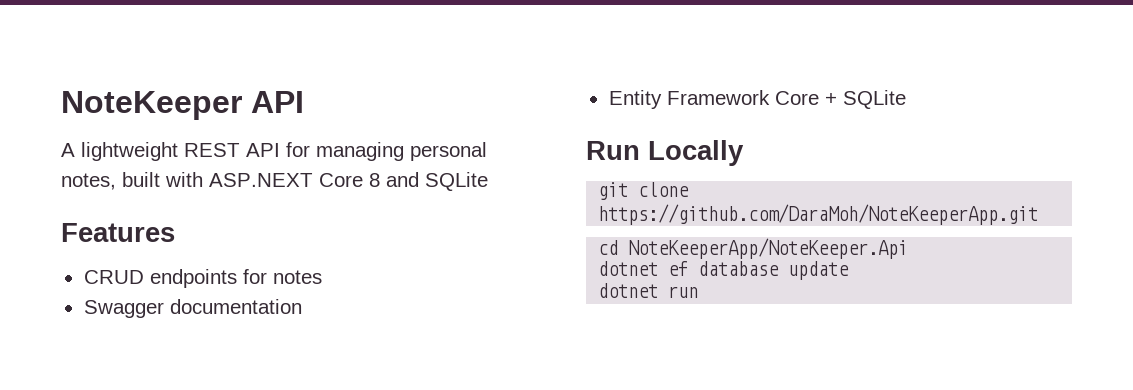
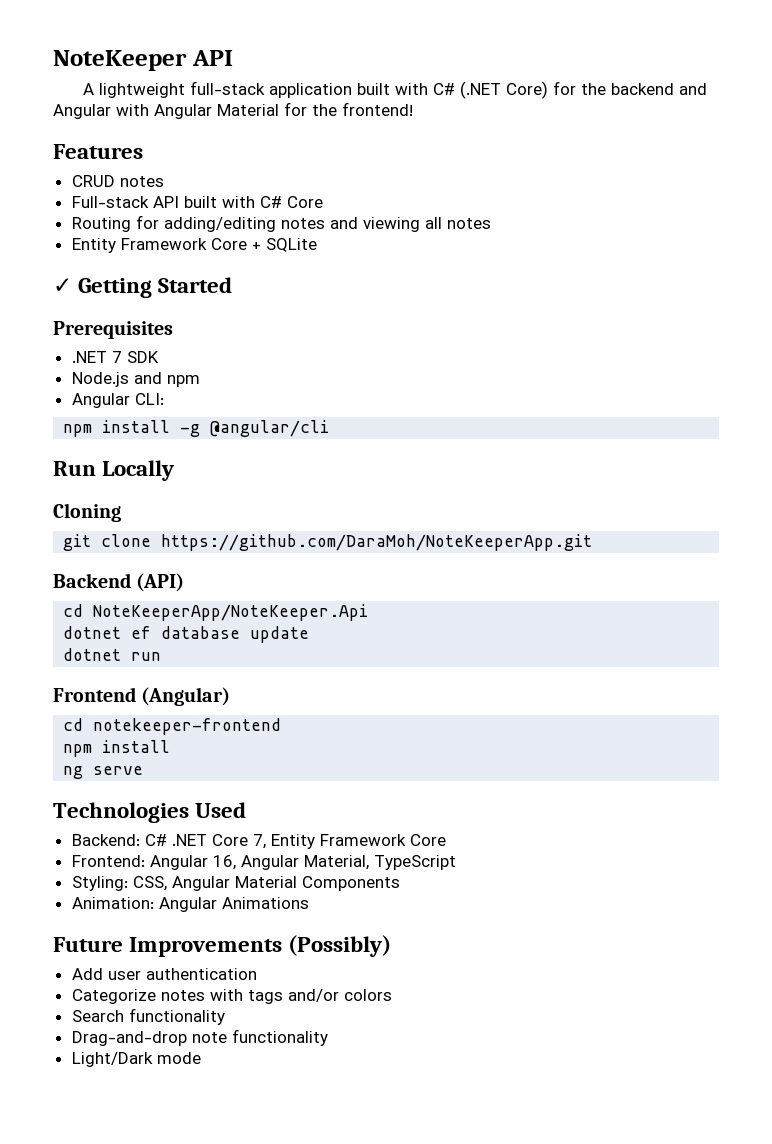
[184,142,487,161] [61,172,488,191] REST API for managing personal notes, built with ASP.NEXT Core 8 and SQLite -> [189,81,707,99] [53,102,413,119] full-stack application built with C# (.NET Core) for the backend and Angular with Angular Material for the frontend!
[149,269,322,288] [83,299,302,318] endpoints for notes // Swagger documentation -> [119,176,164,187] [71,196,323,208] [71,215,491,232] notes // Full-stack API built with C# Core // Routing for adding/editing notes and viewing all notes
(906, 99) none -> [53,277,233,298] [53,321,173,339] [71,351,159,363] [71,372,200,387] [71,393,164,408] [63,420,330,437] // ✓ Getting Started // Prerequisites // .NET 7 SDK // Node.js and npm // Angular CLI: // npm install -g @angular/cli
(744, 153) none -> [53,503,121,522] // Cloning
(1039, 214) none -> [53,573,185,592] // Backend (API)
(699, 292) none -> [53,687,231,706] [63,718,282,735] [63,740,171,757] [63,766,144,779] [53,802,247,823] [71,834,446,849] [71,855,456,870] [71,876,400,891] [71,897,309,912] [53,935,392,957] [71,968,257,980] [71,989,392,1004] [71,1008,225,1025] [71,1029,328,1046] [71,1052,201,1067] // Frontend (Angular) // cd notekeeper-frontend // npm install // ng serve // Technologies Used // Backend: C# .NET Core 7, Entity Framework Core // Frontend: Angular 16, Angular Material, TypeScript // Styling: CSS, Angular Material Components // Animation: Angular Animations // Future Improvements (Possibly) // Add user authentication // Categorize notes with tags and/or colors // Search functionality // Drag-and-drop note functionality // Light/Dark mode

